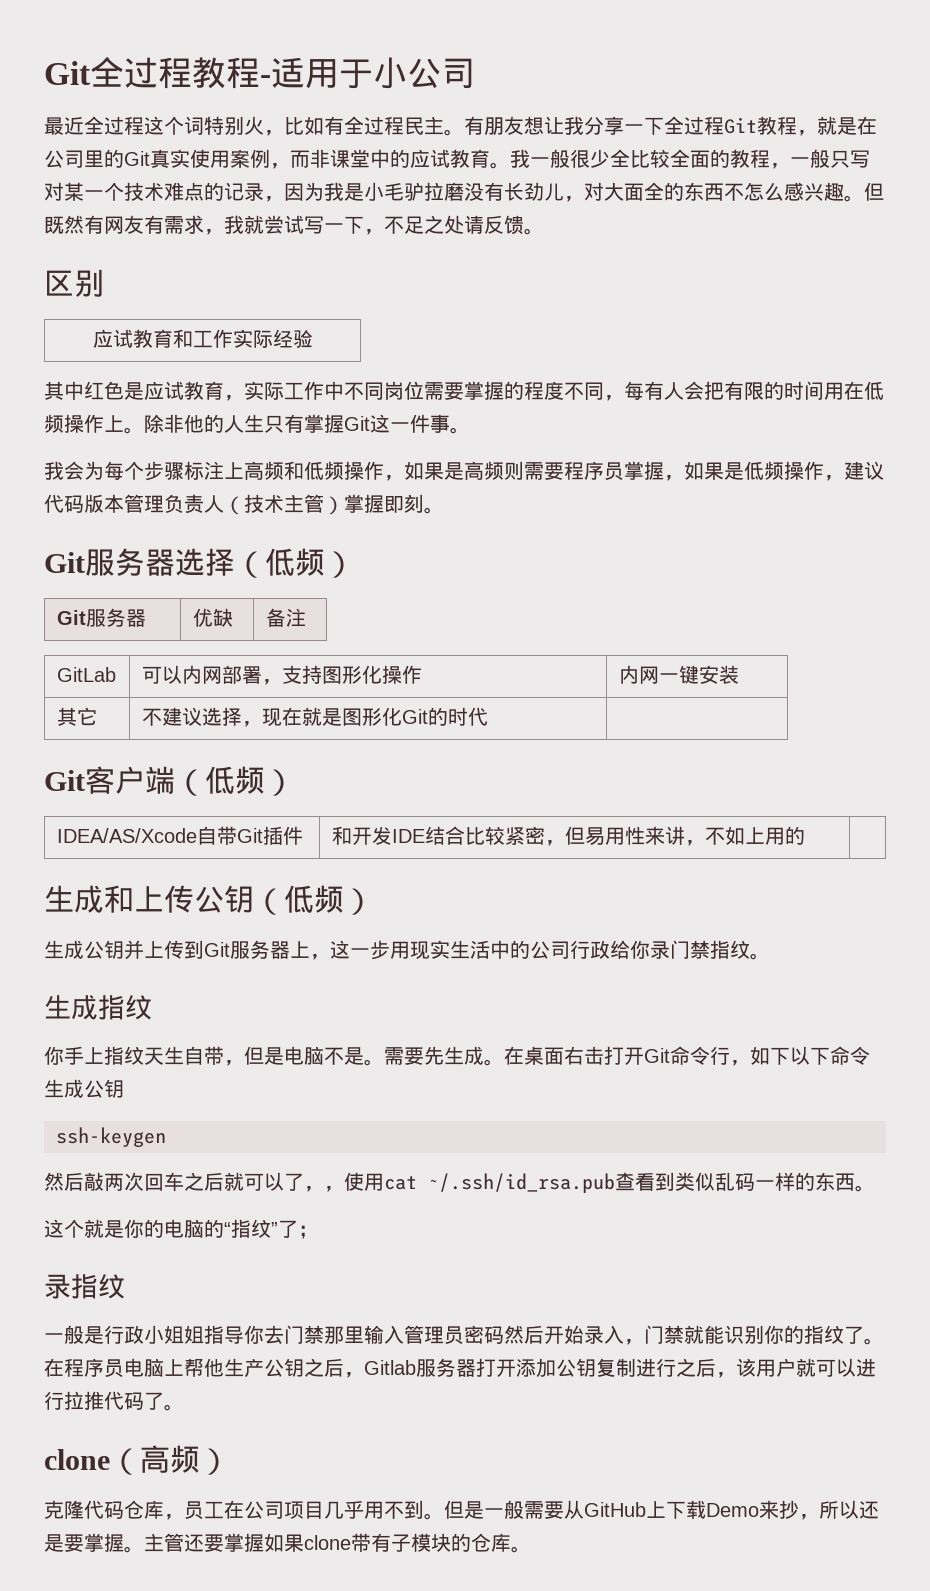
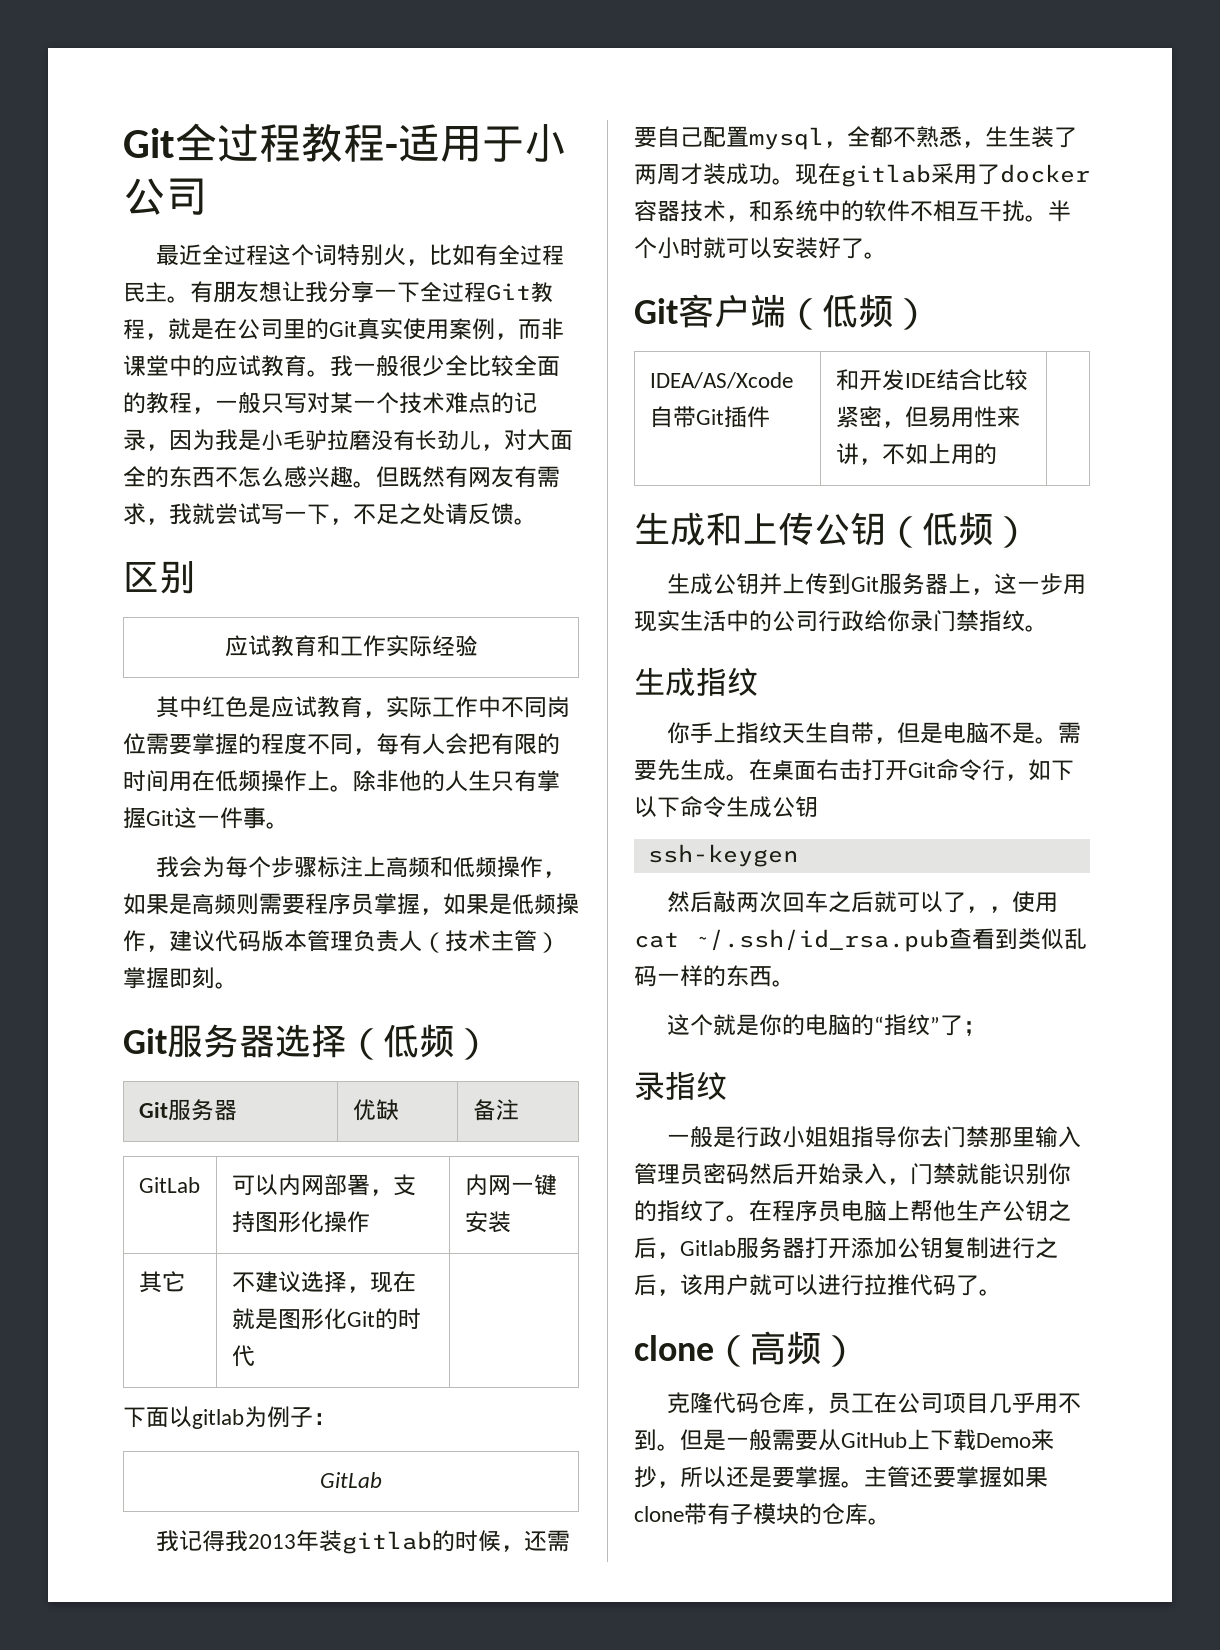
(488, 716) none -> [123,1406,336,1429] [320,1472,382,1488] [155,1530,570,1554] [634,126,1077,150] [634,163,1090,187] [634,200,1071,222] [634,237,887,259] // 下面以gitlab为例子： // GitLab // 我记得我2013年装gitlab的时候，还需要自己配置mysql，全都不熟悉，生生装了两周才装成功。现在gitlab采用了docker容器技术，和系统中的软件不相互干扰。半个小时就可以安装好了。

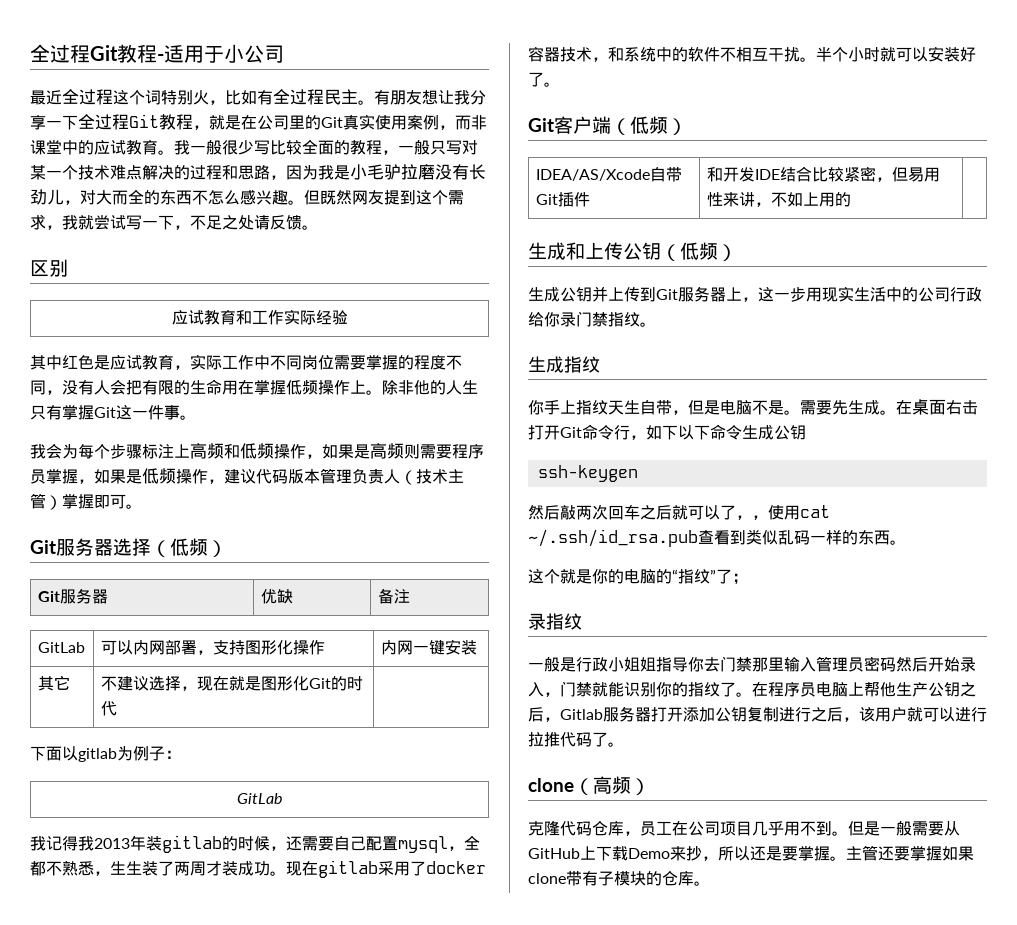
[123,123,301,162] Git全过程 -> [30,44,118,63] 全过程Git
[445,355,468,376] 全 -> [254,140,270,155] 写
[491,392,537,414] [123,429,146,451] 的记录 -> [142,165,270,180] 解决的过程和思路
[550,430,573,450] 面 -> [112,190,128,205] 而
[445,466,537,488] 有网友有 -> [352,190,448,205] 网友提到这个
[376,733,399,755] 每 -> [62,380,78,395] 没
[123,770,215,792] 时间用在 -> [190,379,286,395] 生命用在掌握
[192,967,215,989] 刻 -> [110,494,126,509] 可

